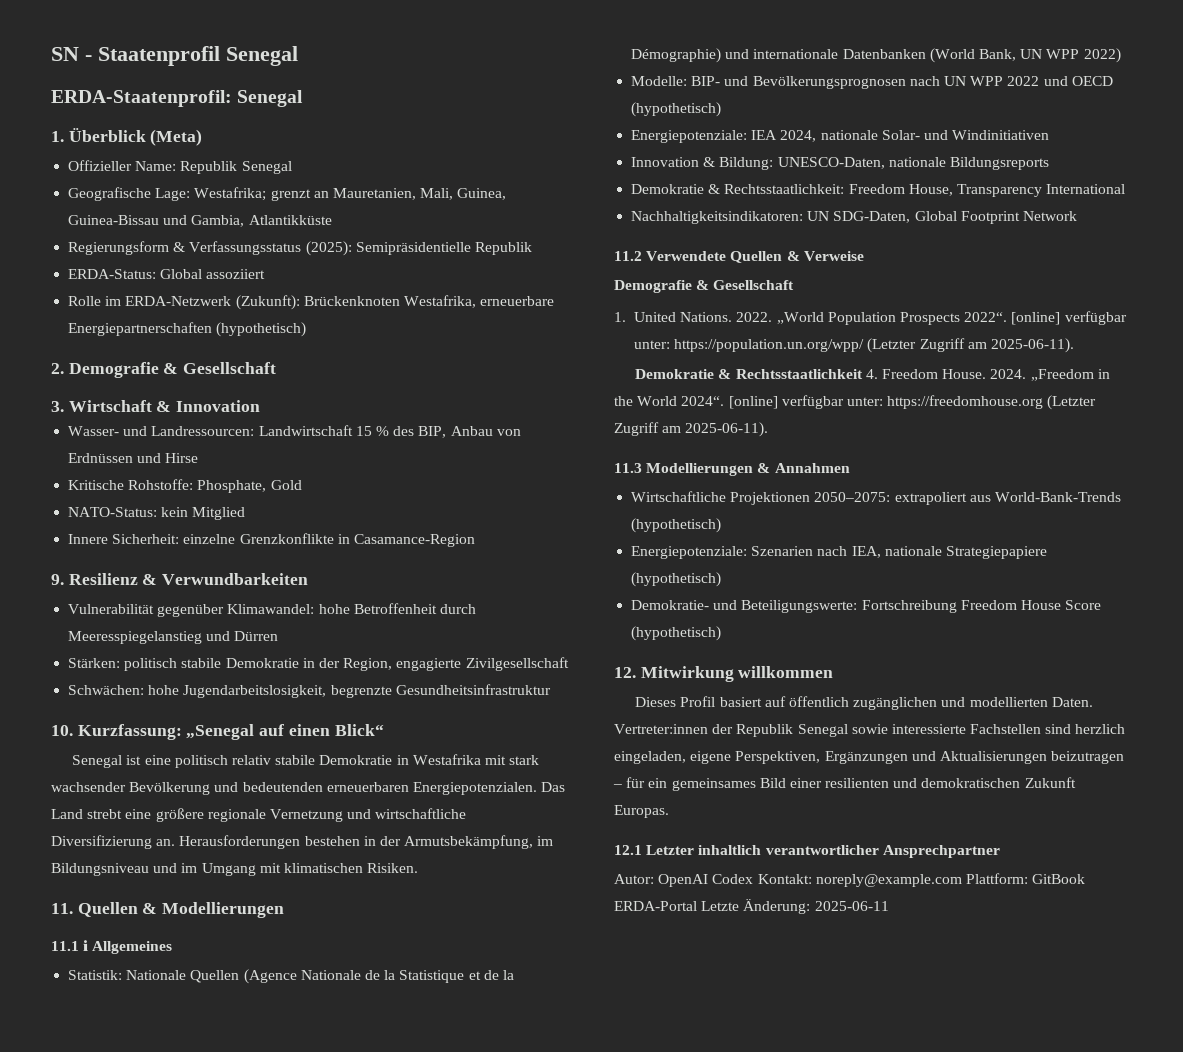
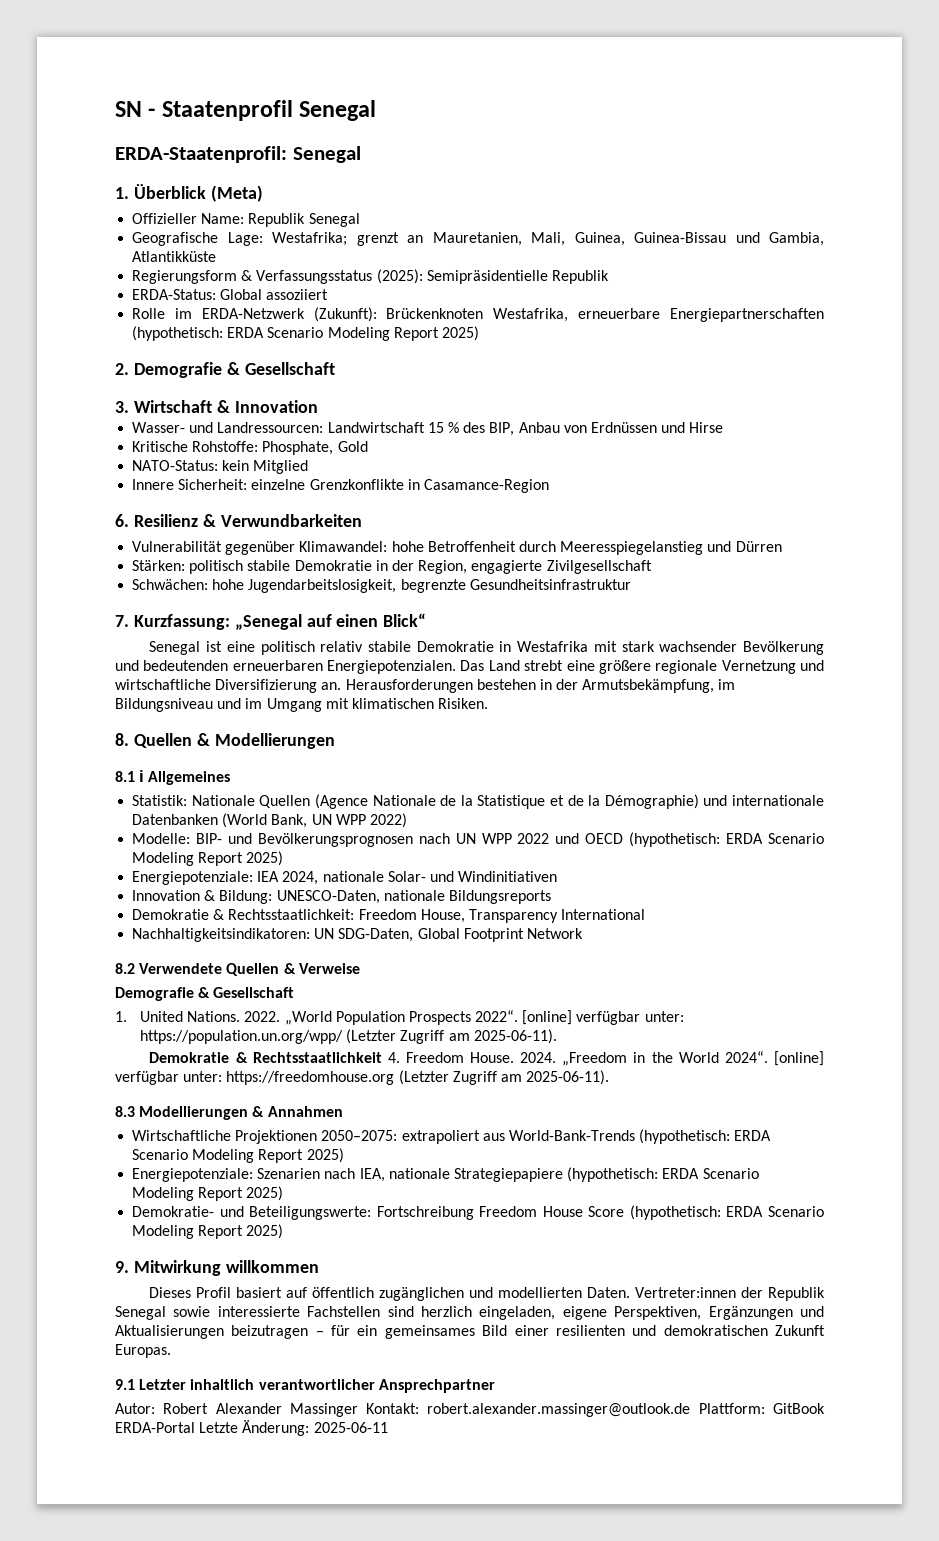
[216,322,307,337] (hypothetisch) -> [132,326,479,341] (hypothetisch: ERDA Scenario Modeling Report 2025)
[51,574,64,585] 9. -> [115,514,129,527] 6.
[51,725,73,736] 10. -> [115,615,129,627] 7.
[51,903,73,914] 11. -> [115,733,129,746] 8.
[51,941,79,951] 11.1 -> [115,771,135,782] 8.1
[631,102,722,117] (hypothetisch) -> [629,832,825,847] [132,851,284,866] (hypothetisch: ERDA Scenario Modeling Report 2025)
[614,251,642,261] 11.2 -> [115,963,135,974] 8.2
[614,463,642,473] 11.3 -> [115,1106,135,1117] 8.3
[631,518,722,533] (hypothetisch) -> [639,1129,772,1144] [132,1148,344,1163] (hypothetisch: ERDA Scenario Modeling Report 2025)
[631,572,722,587] (hypothetisch) -> [567,1167,759,1182] [132,1186,284,1201] (hypothetisch: ERDA Scenario Modeling Report 2025)
[631,626,722,641] [614,667,636,678] (hypothetisch) // 12. -> [629,1205,824,1220] [132,1224,284,1239] [115,1261,129,1273] (hypothetisch: ERDA Scenario Modeling Report 2025) // 9.
[614,845,642,855] 12.1 -> [115,1379,135,1390] 9.1
[658,874,962,887] OpenAI Codex Kontakt: noreply@example.com -> [163,1403,691,1417] Robert Alexander Massinger Kontakt: robert.alexander.massinger@outlook.de

